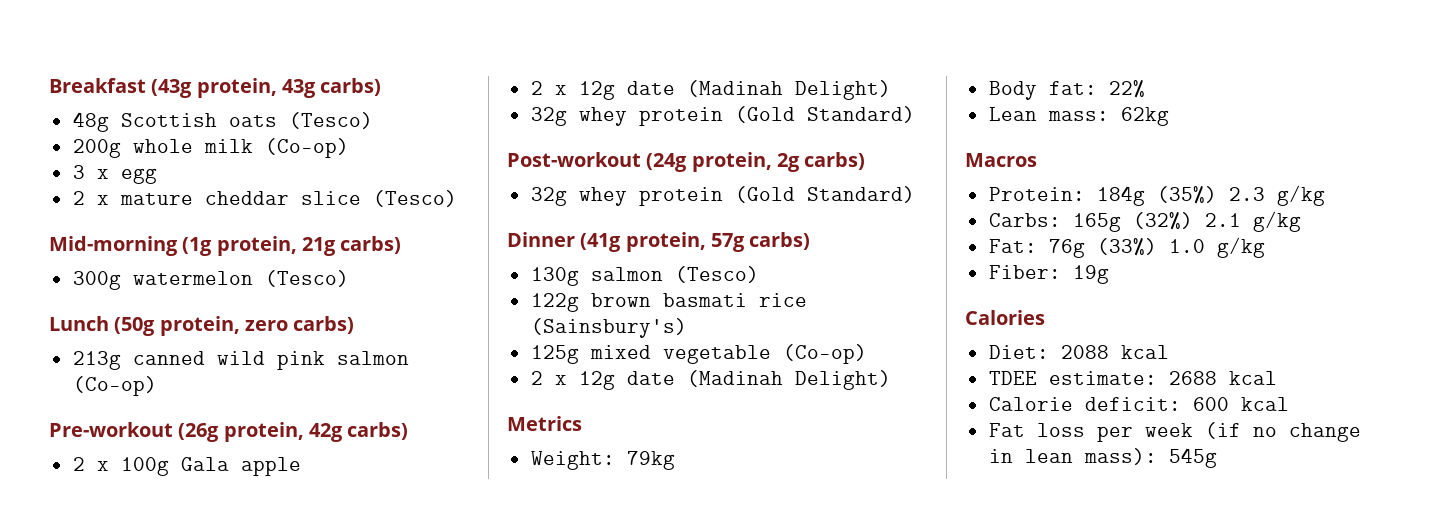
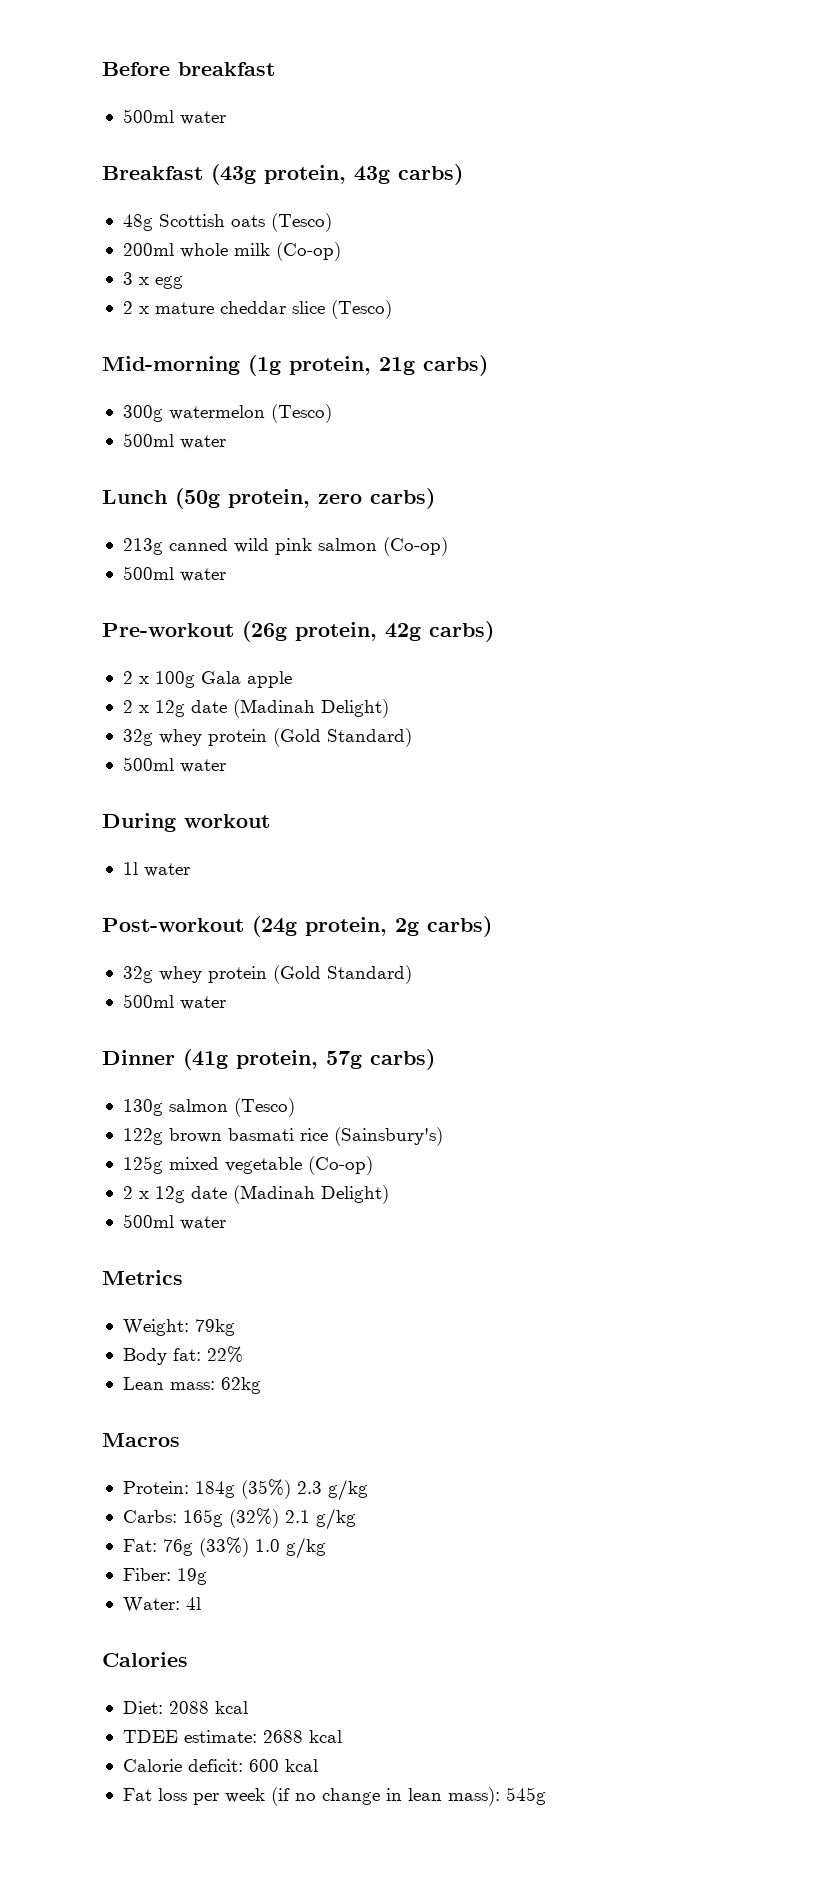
(49, 85) none -> [102,62,275,76] [122,109,226,125] Before breakfast // 500ml water //
[72,139,121,158] 200g -> [122,243,174,256] 200ml
(349, 278) none -> [122,433,226,449] // 500ml water
(157, 386) none -> [122,566,226,582] // 500ml water
(915, 114) none -> [122,757,226,773] [102,813,270,832] [122,862,190,877] // 500ml water // During workout // 1l water
(915, 194) none -> [122,994,226,1010] // 500ml water
(891, 380) none -> [122,1214,226,1230] // 500ml water
(1109, 274) none -> [122,1597,201,1613] // Water: 4l

